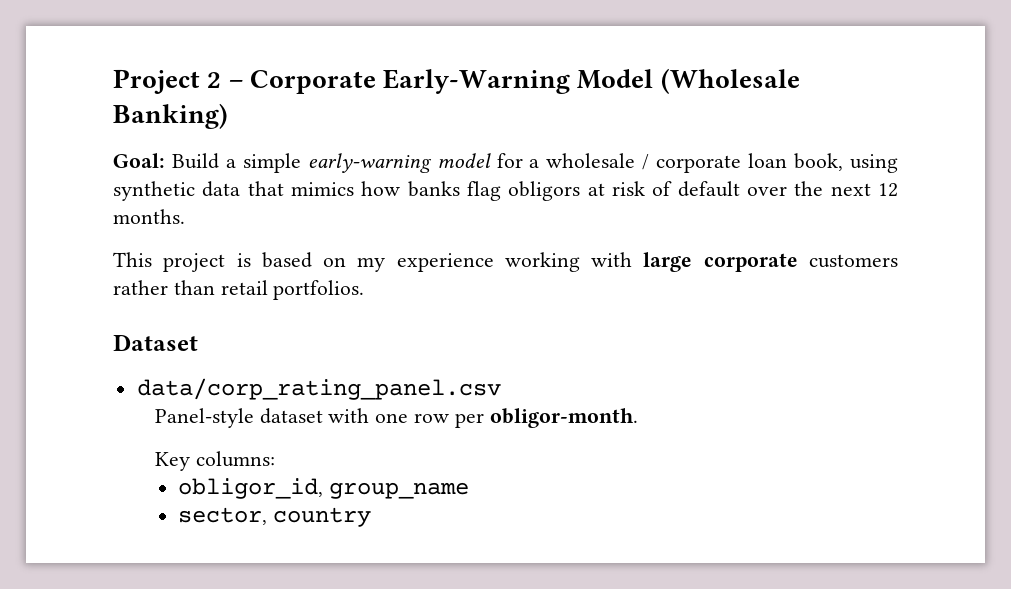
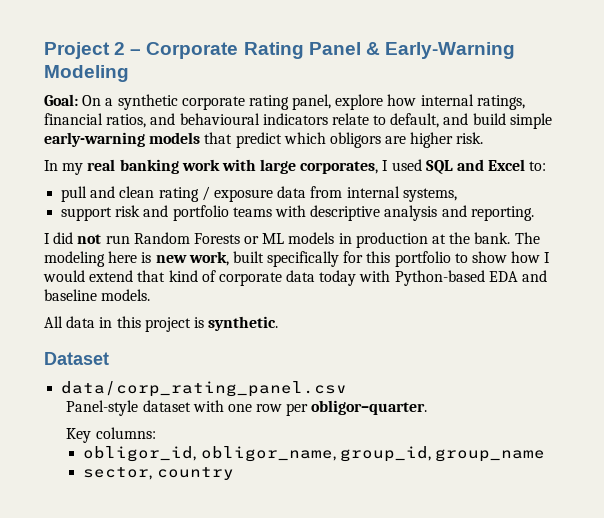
[383,68,800,94] [113,103,228,129] [113,153,898,173] [113,181,899,201] [113,209,185,224] [113,252,898,272] [113,280,365,300] Early-Warning Model (Wholesale Banking) // Goal: Build a simple early-warning model for a wholesale / corporate loan book, using synthetic data that mimics how banks flag obligors at risk of default over the next 12 months. // This project is based on my experience working with large corporate customers rather than retail portfolios. -> [243,42,515,59] [44,65,129,82] [44,94,525,110] [44,113,552,129] [44,132,484,148] [44,159,547,175] [61,186,457,202] [61,205,534,221] [44,232,540,248] [44,251,551,267] [43,270,548,286] [44,289,151,301] [44,316,279,332] Rating Panel & Early-Warning Modeling // Goal: On a synthetic corporate rating panel, explore how internal ratings, financial ratios, and behavioural indicators relate to default, and build simple early-warning models that predict which obligors are higher risk. // In my real banking work with large corporates, I used SQL and Excel to: // pull and clean rating / exposure data from internal systems, // support risk and portfolio teams with descriptive analysis and reporting. // I did not run Random Forests or ML models in production at the bank. The modeling here is new work, built specifically for this portfolio to show how I would extend that kind of corporate data today with Python-based EDA and baseline models. // All data in this project is synthetic.
[489,408,638,428] obligor-month. -> [311,400,428,415] obligor–quarter.
(324, 488) none -> [200,446,431,462] obligor_name, group_id,

